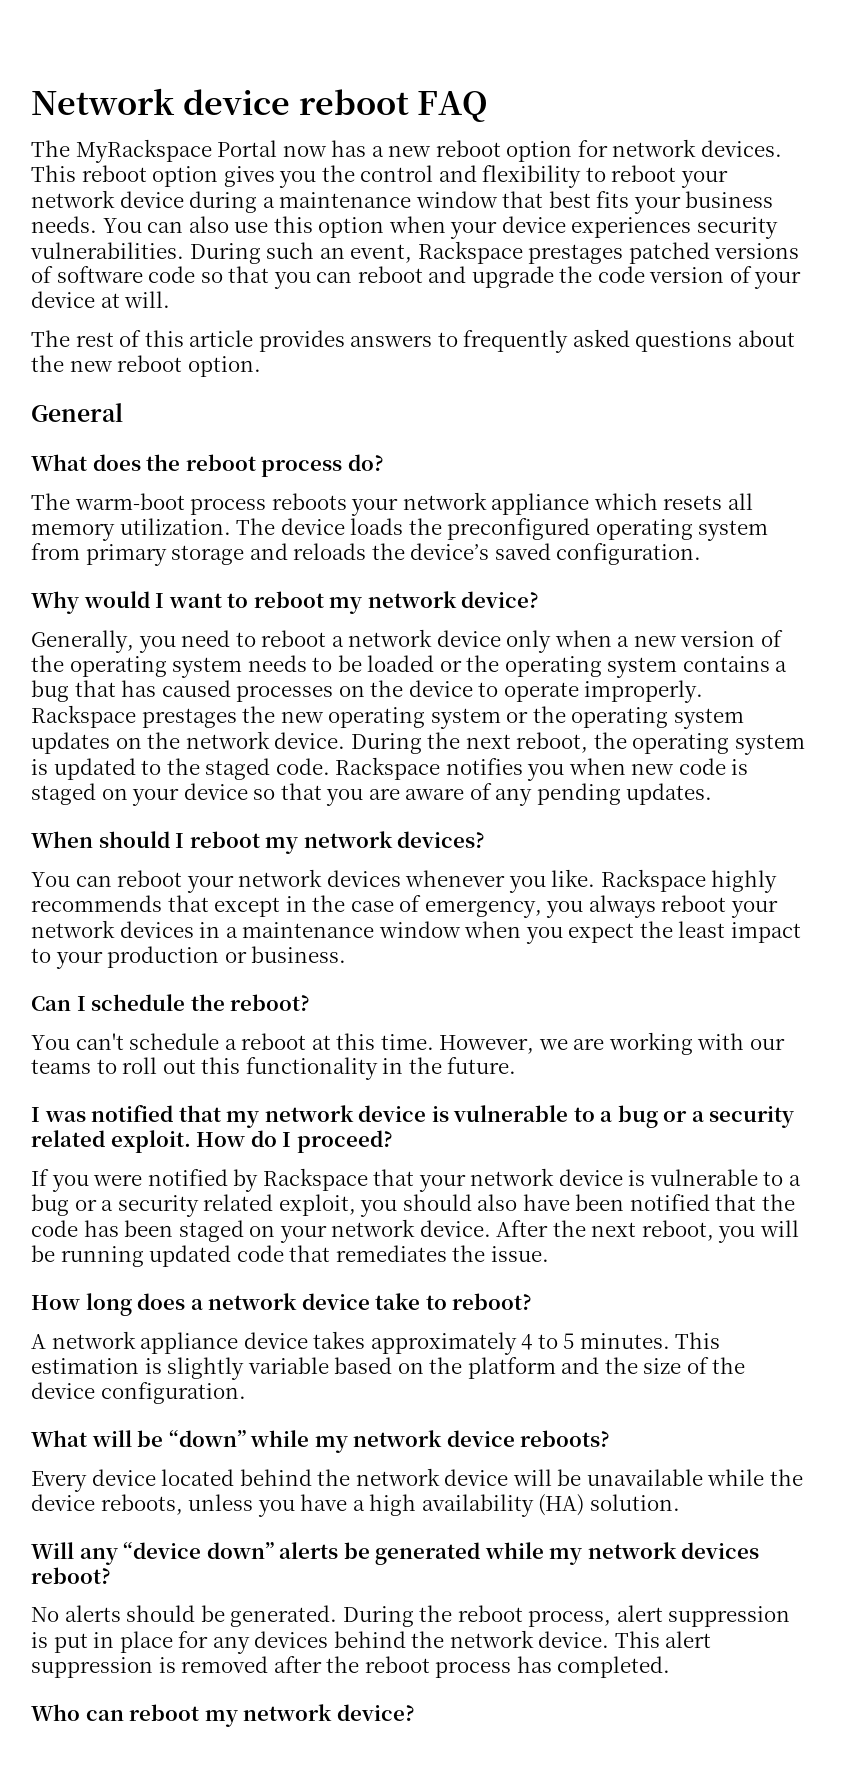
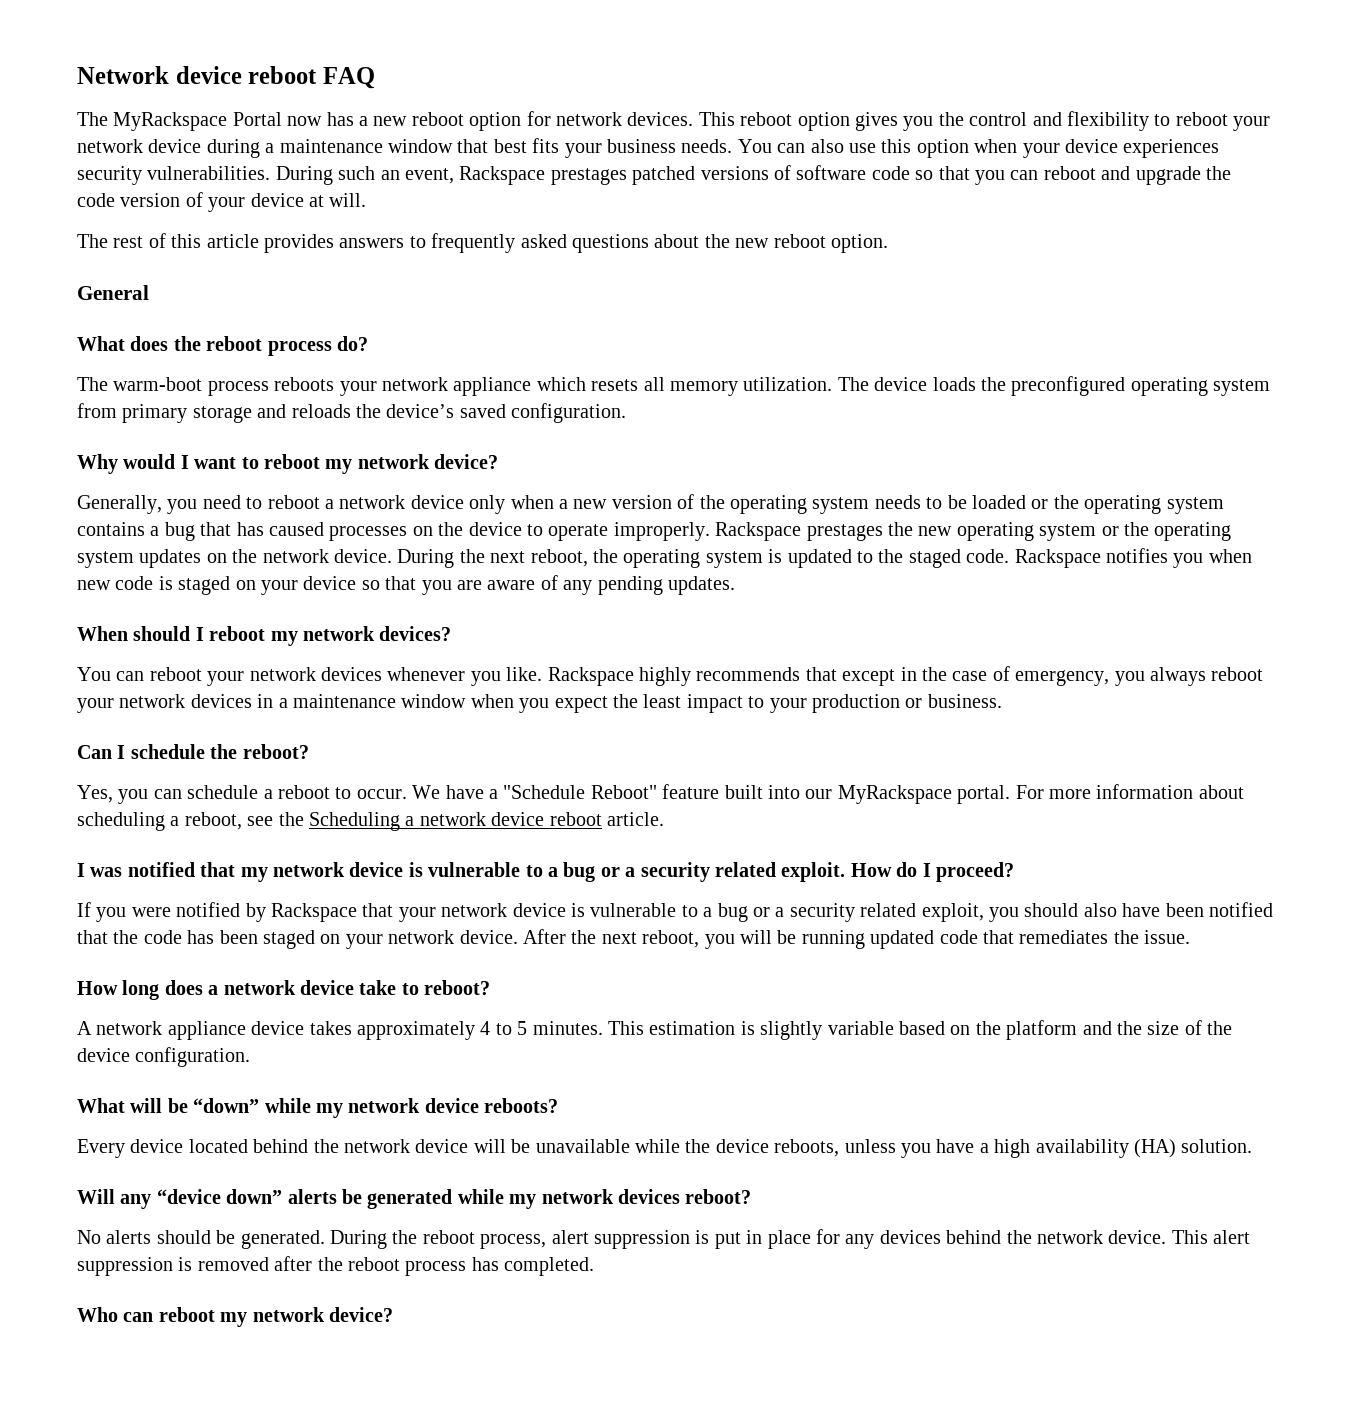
[31,1032,785,1055] [31,1057,517,1080] You can't schedule a reboot at this time. However, we are working with our teams to roll out this functionality in the future. -> [77,784,1244,804] [77,812,664,831] Yes, you can schedule a reboot to occur. We have a "Schedule Reboot" feature built into our MyRackspace portal. For more information about scheduling a reboot, see the Scheduling a network device reboot article.

